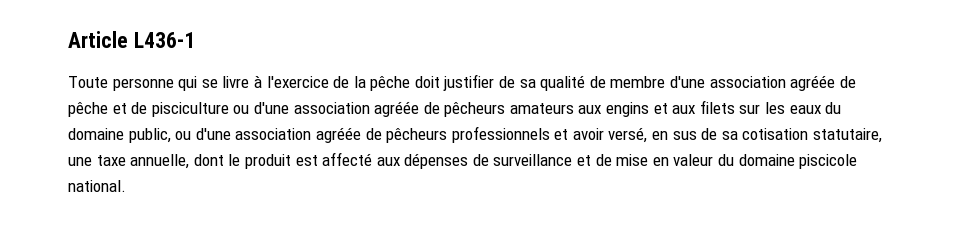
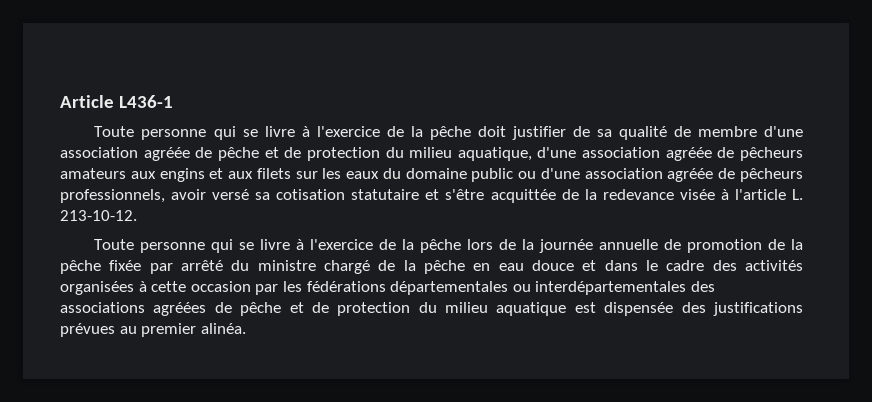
[151,102,250,117] pisciculture ou -> [306,147,532,161] protection du milieu aquatique,
[128,126,883,143] [68,152,858,169] [68,180,126,192] public, ou d'une association agréée de pêcheurs professionnels et avoir versé, en sus de sa cotisation statutaire, une taxe annuelle, dont le produit est affecté aux dépenses de surveillance et de mise en valeur du domaine piscicole national. -> [471,168,803,182] [60,189,804,203] [60,210,137,221] [94,239,803,253] [60,260,804,274] [60,281,715,295] [60,302,803,316] [60,323,246,337] public ou d'une association agréée de pêcheurs professionnels, avoir versé sa cotisation statutaire et s'être acquittée de la redevance visée à l'article L. 213-10-12. // Toute personne qui se livre à l'exercice de la pêche lors de la journée annuelle de promotion de la pêche fixée par arrêté du ministre chargé de la pêche en eau douce et dans le cadre des activités organisées à cette occasion par les fédérations départementales ou interdépartementales des associations agréées de pêche et de protection du milieu aquatique est dispensée des justifications prévues au premier alinéa.

